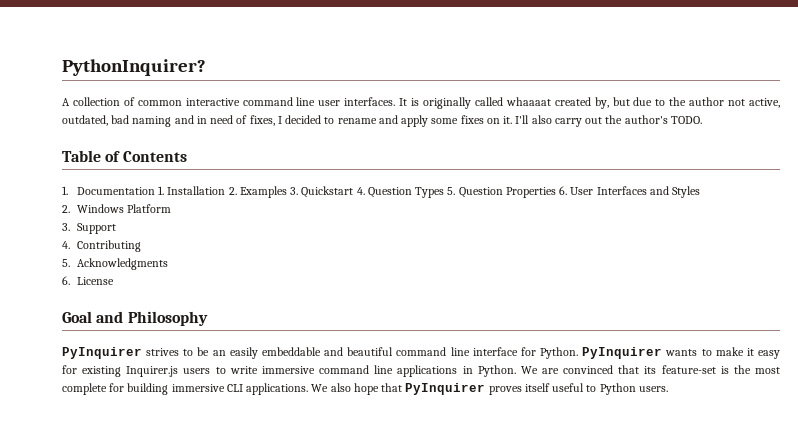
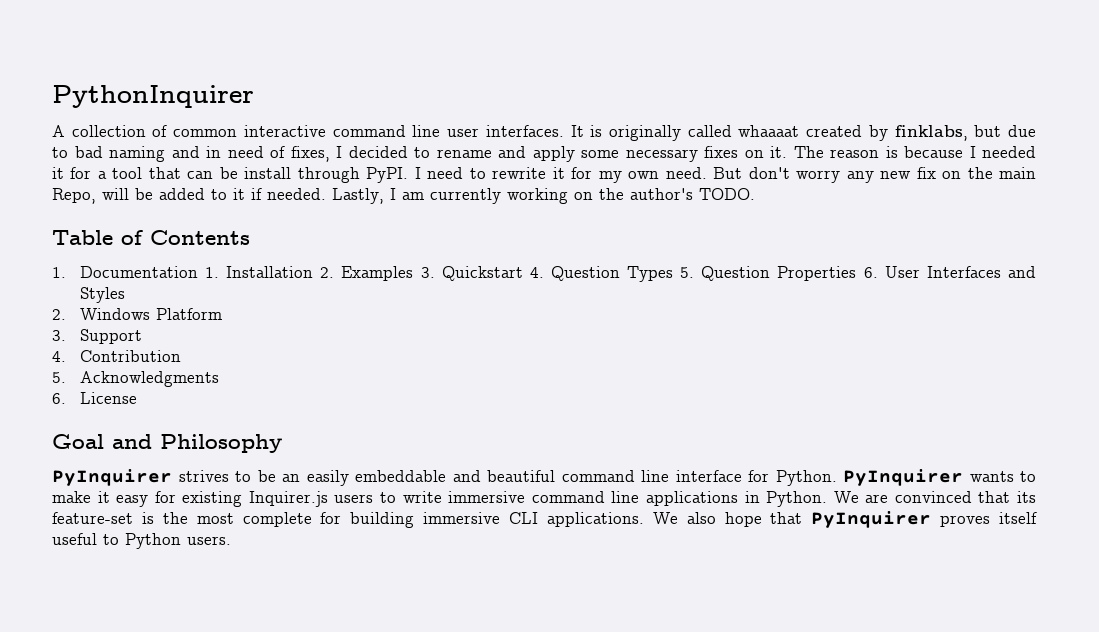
[62,59,206,76] PythonInquirer? -> [52,85,254,108] PythonInquirer
[594,97,609,109] by, -> [868,125,968,141] by finklabs,
[669,97,780,108] [62,115,108,126] the author not active, outdated, -> (68, 152) none
(459, 121) none -> [625,149,698,162] necessary
[515,115,603,127] I'll also carry out -> [793,146,1036,158] [52,167,1037,183] [52,188,593,204] The reason is because I needed it for a tool that can be install through PyPI. I need to rewrite it for my own need. But don't worry any new fix on the main Repo, will be added to it if needed. Lastly, I am currently working on
[76,240,141,252] Contributing -> [79,350,181,362] Contribution

